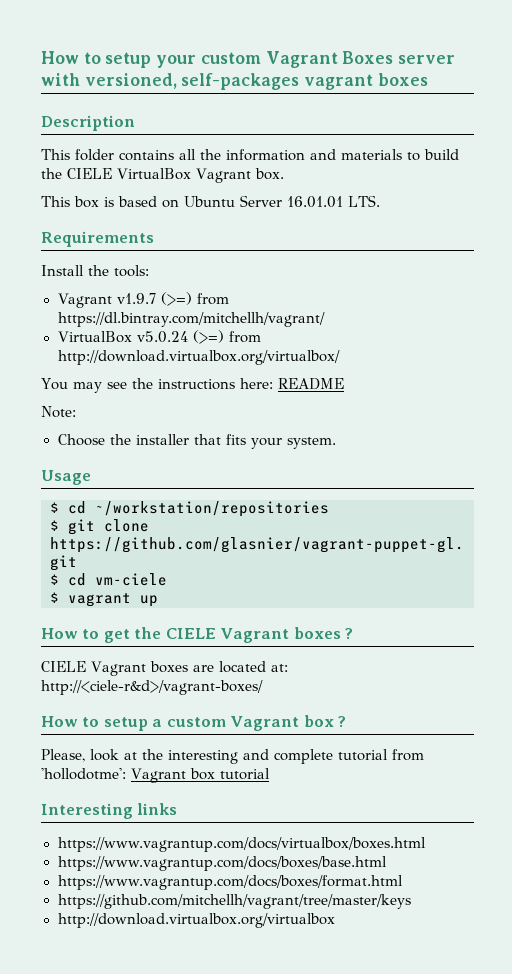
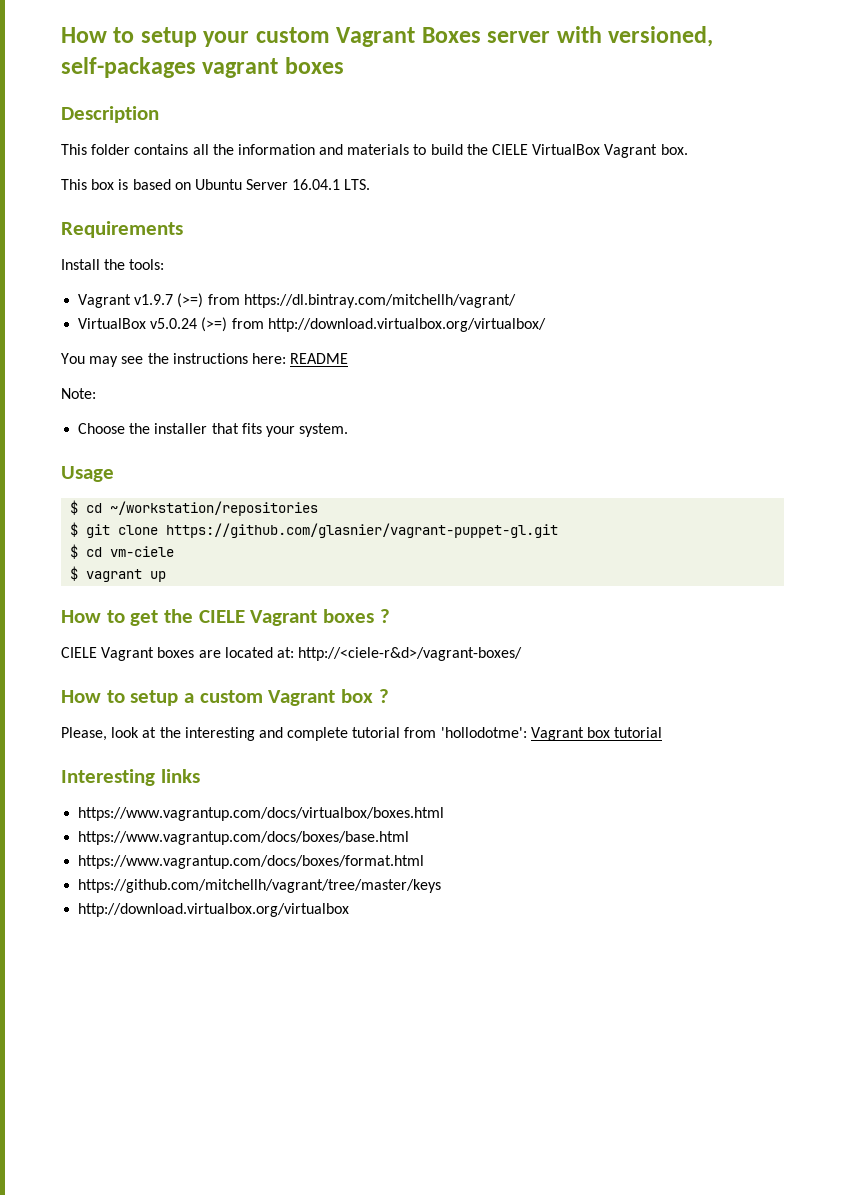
[287,196,343,208] 16.01.01 -> [292,179,341,190] 16.04.1

